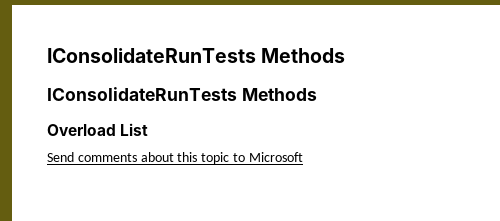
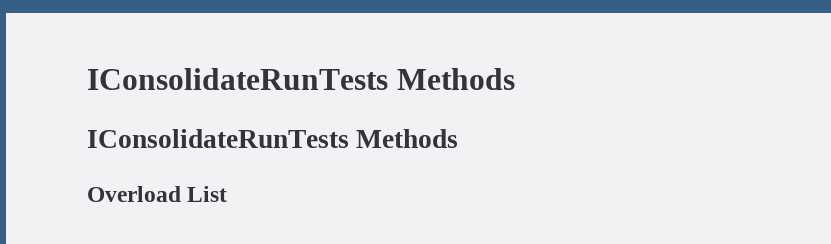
[47,152,303,164] // Send comments about this topic to Microsoft -> (228, 194) none

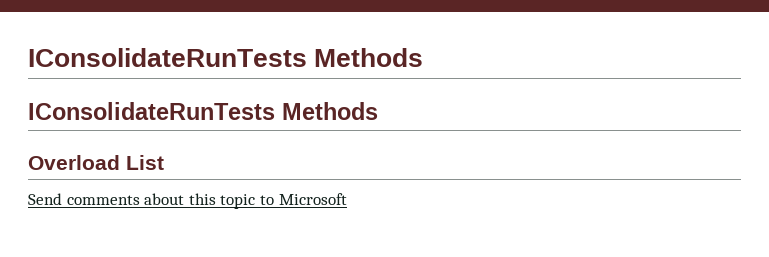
(228, 194) none -> [28,193,347,209] // Send comments about this topic to Microsoft

